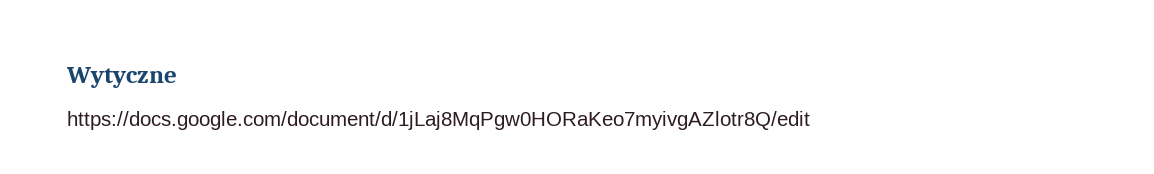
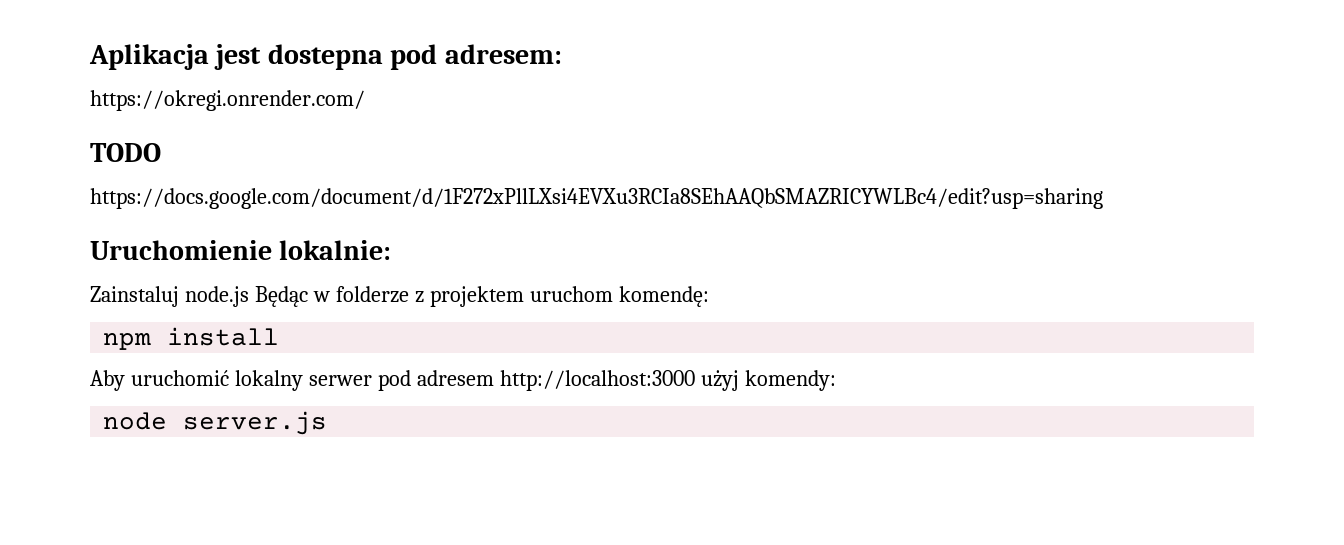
[66,67,177,88] [67,111,810,130] Wytyczne // https://docs.google.com/document/d/1jLaj8MqPgw0HORaKeo7myivgAZlotr8Q/edit -> [89,44,562,70] [90,90,365,111] [90,143,161,162] [90,188,1103,209] [90,240,392,260] [90,286,709,307] [103,327,280,350] [90,370,836,391] [103,411,328,435] Aplikacja jest dostepna pod adresem: // https://okregi.onrender.com/ // TODO // https://docs.google.com/document/d/1F272xPllLXsi4EVXu3RCIa8SEhAAQbSMAZRICYWLBc4/edit?usp=sharing // Uruchomienie lokalnie: // Zainstaluj node.js Będąc w folderze z projektem uruchom komendę: // npm install // Aby uruchomić lokalny serwer pod adresem http://localhost:3000 użyj komendy: // node server.js

